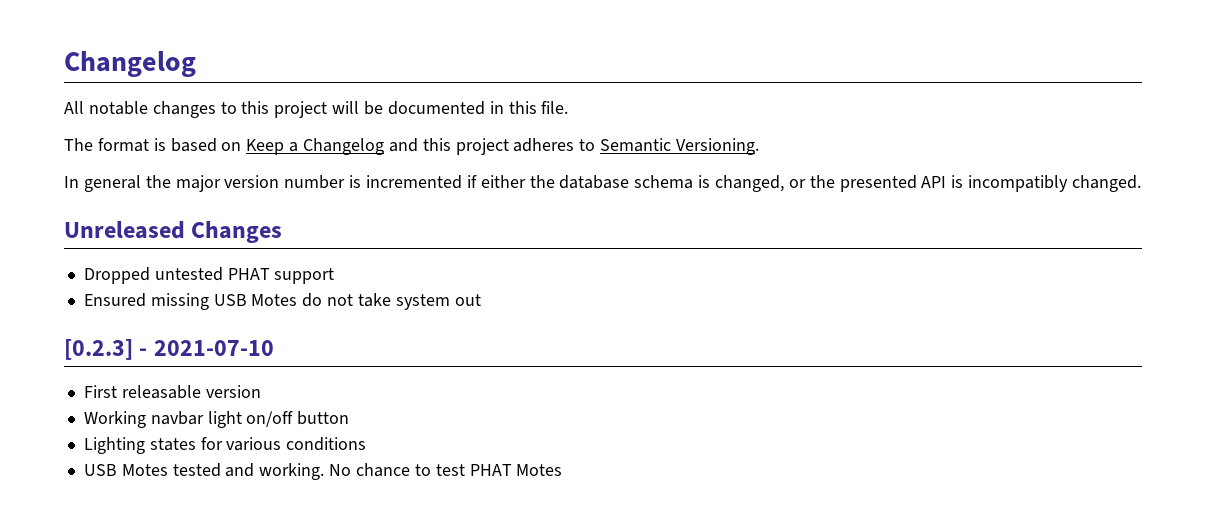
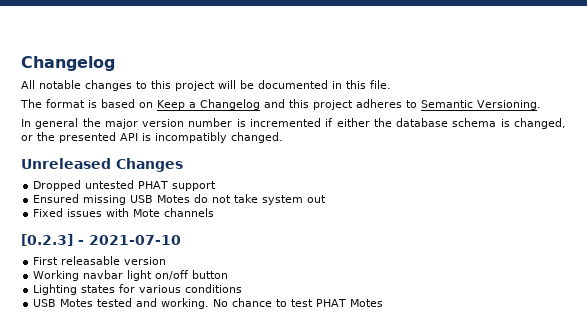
(481, 300) none -> [33,208,215,217] // Fixed issues with Mote channels

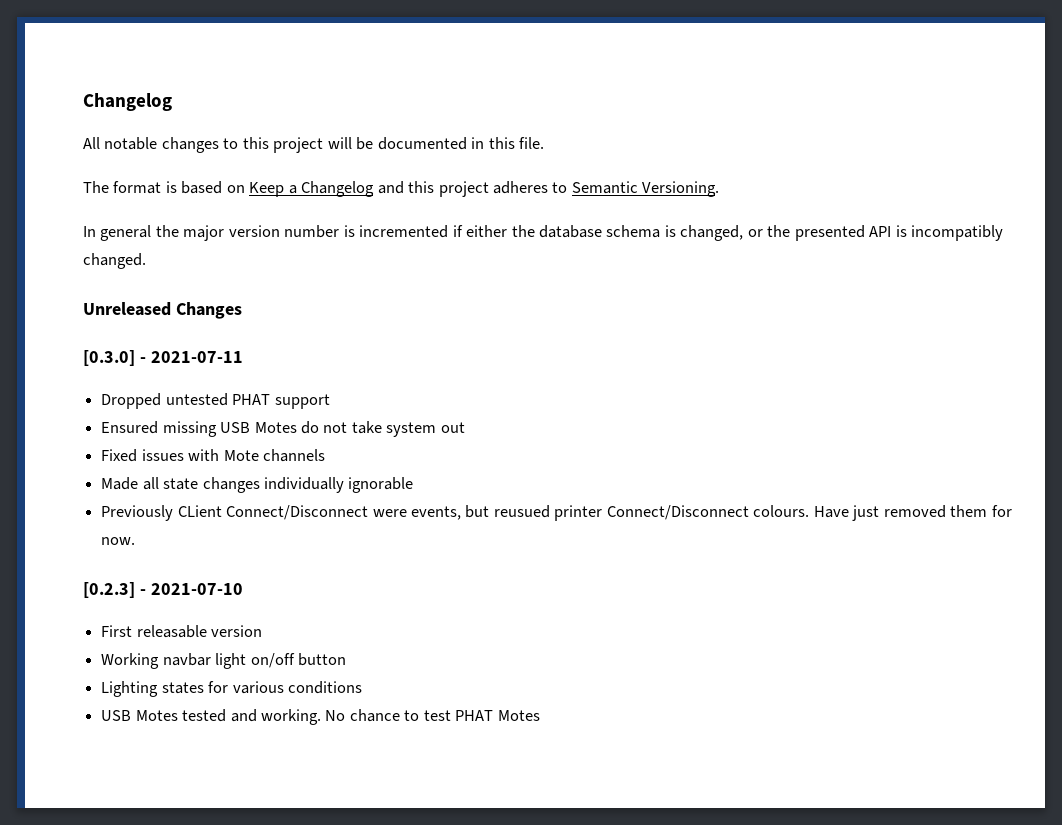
(183, 165) none -> [83,350,243,366] // [0.3.0] - 2021-07-11
(215, 212) none -> [101,477,414,493] [101,505,1012,521] [101,537,136,545] // Made all state changes individually ignorable // Previously CLient Connect/Disconnect were events, but reusued printer Connect/Disconnect colours. Have just removed them for now.

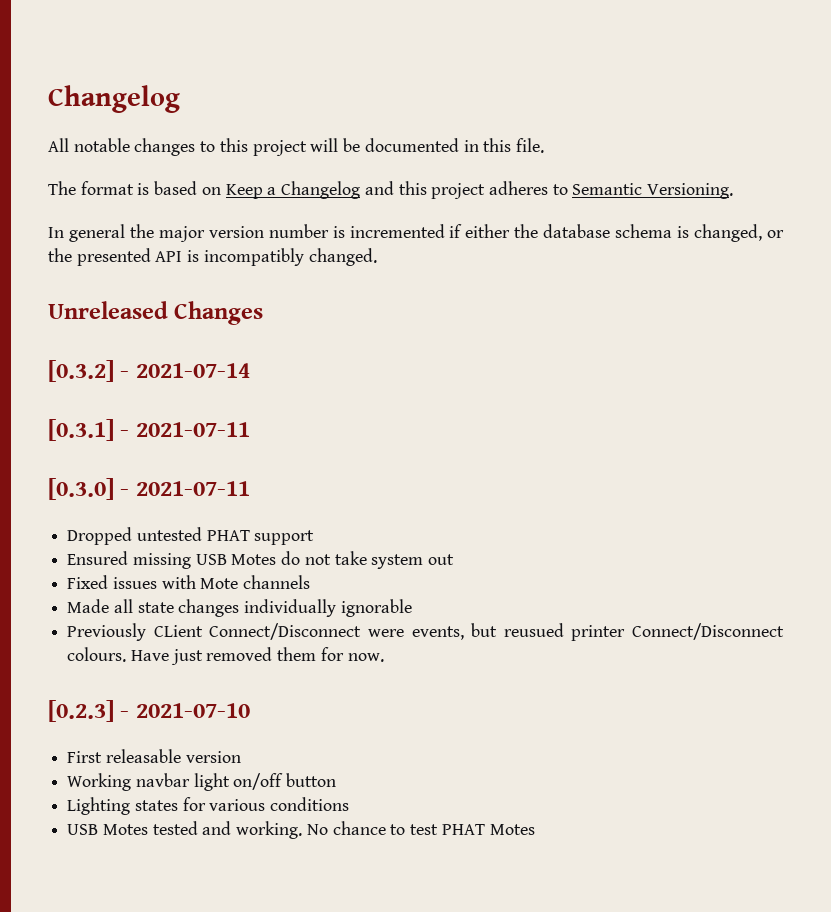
(242, 310) none -> [48,360,250,382] [48,419,250,441] // [0.3.2] - 2021-07-14 // [0.3.1] - 2021-07-11

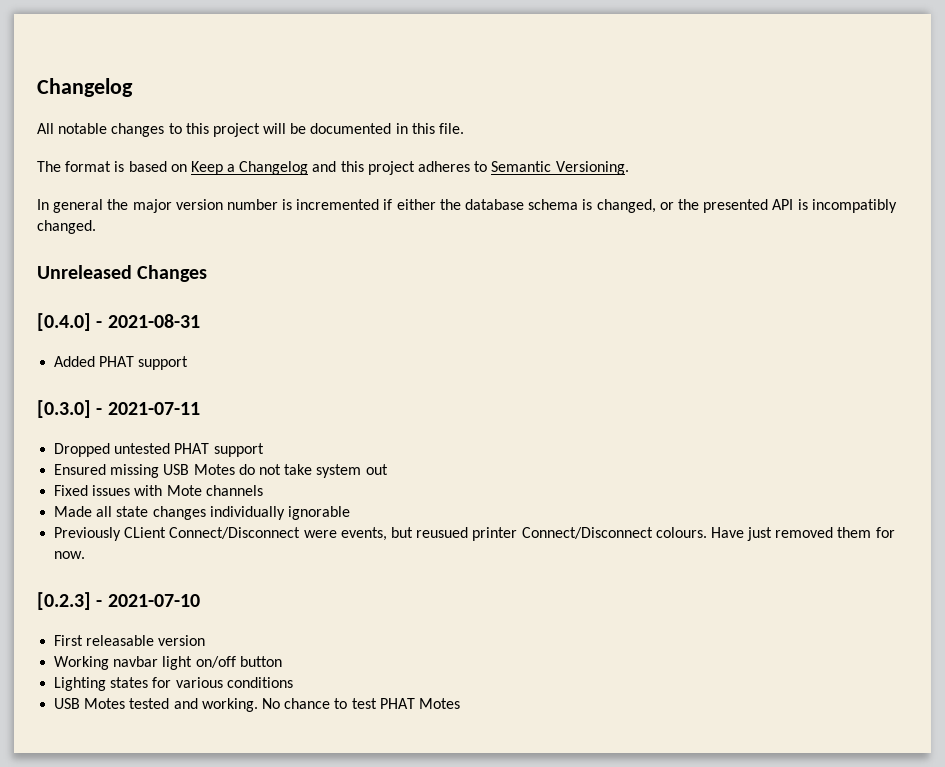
[48,360,250,382] [48,419,250,441] [0.3.2] - 2021-07-14 // [0.3.1] - 2021-07-11 -> [37,313,200,331] [54,356,189,370] [0.4.0] - 2021-08-31 // Added PHAT support

